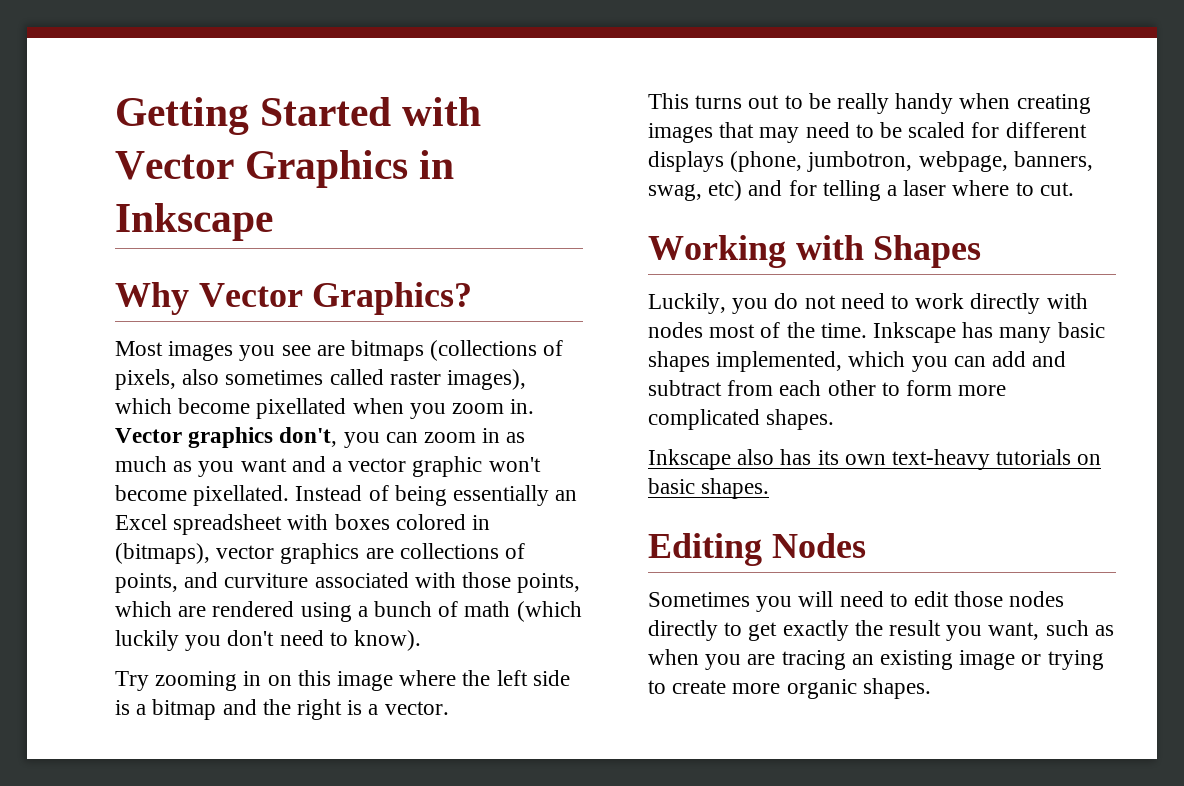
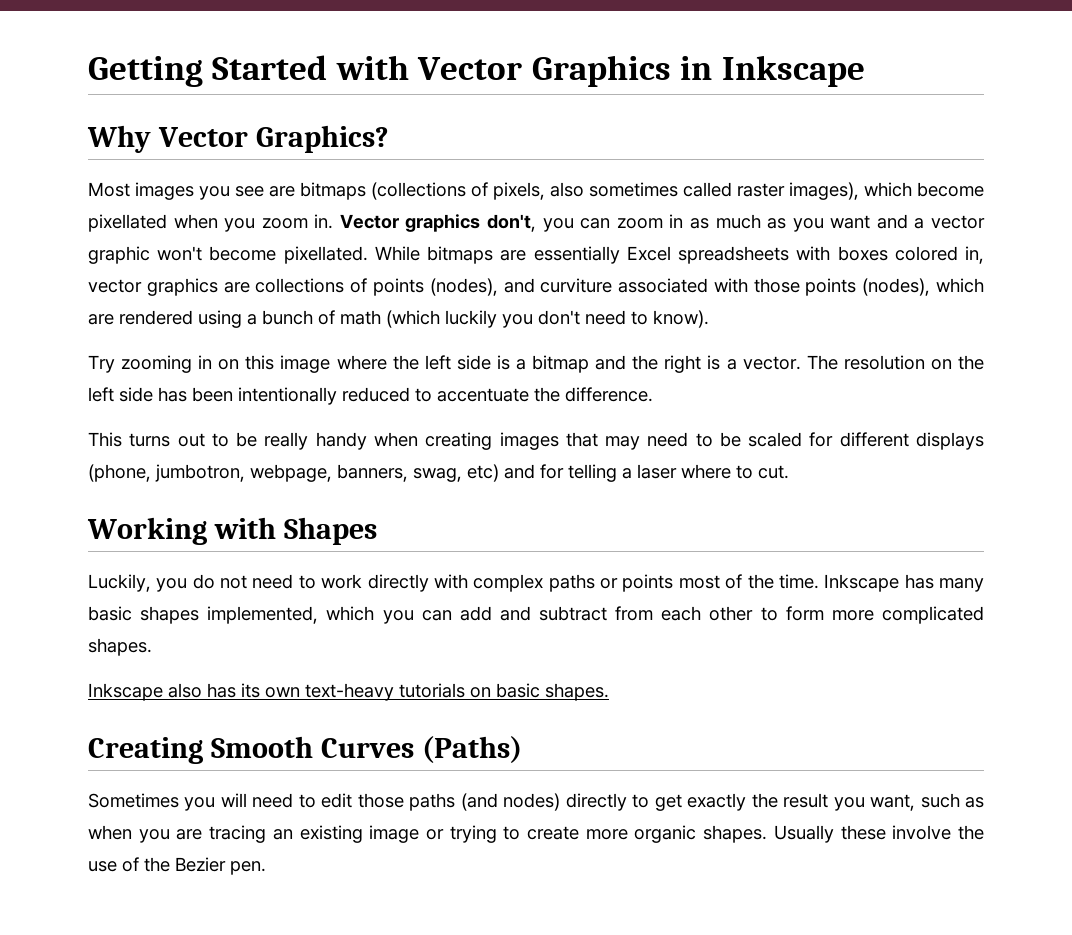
[295,485,578,506] [115,514,283,535] Instead of being essentially an Excel spreadsheet -> [374,246,790,264] While bitmaps are essentially Excel spreadsheets
[472,515,491,530] [115,543,210,564] in (bitmaps), -> [965,246,985,264] in,
[115,573,178,593] points, -> [372,278,498,296] points (nodes),
[517,573,581,593] points, -> [805,278,931,296] points (nodes),
(449, 708) none -> [806,355,985,370] [88,387,653,405] The resolution on the left side has been intentionally reduced to accentuate the difference.
[648,322,703,338] nodes -> [473,574,674,592] complex paths or points
[648,533,866,566] Editing Nodes -> [88,736,523,764] Creating Smooth Curves (Paths)
[1009,591,1065,607] nodes -> [409,793,561,811] paths (and nodes)
(931, 688) none -> [773,825,985,843] [88,857,266,875] Usually these involve the use of the Bezier pen.

